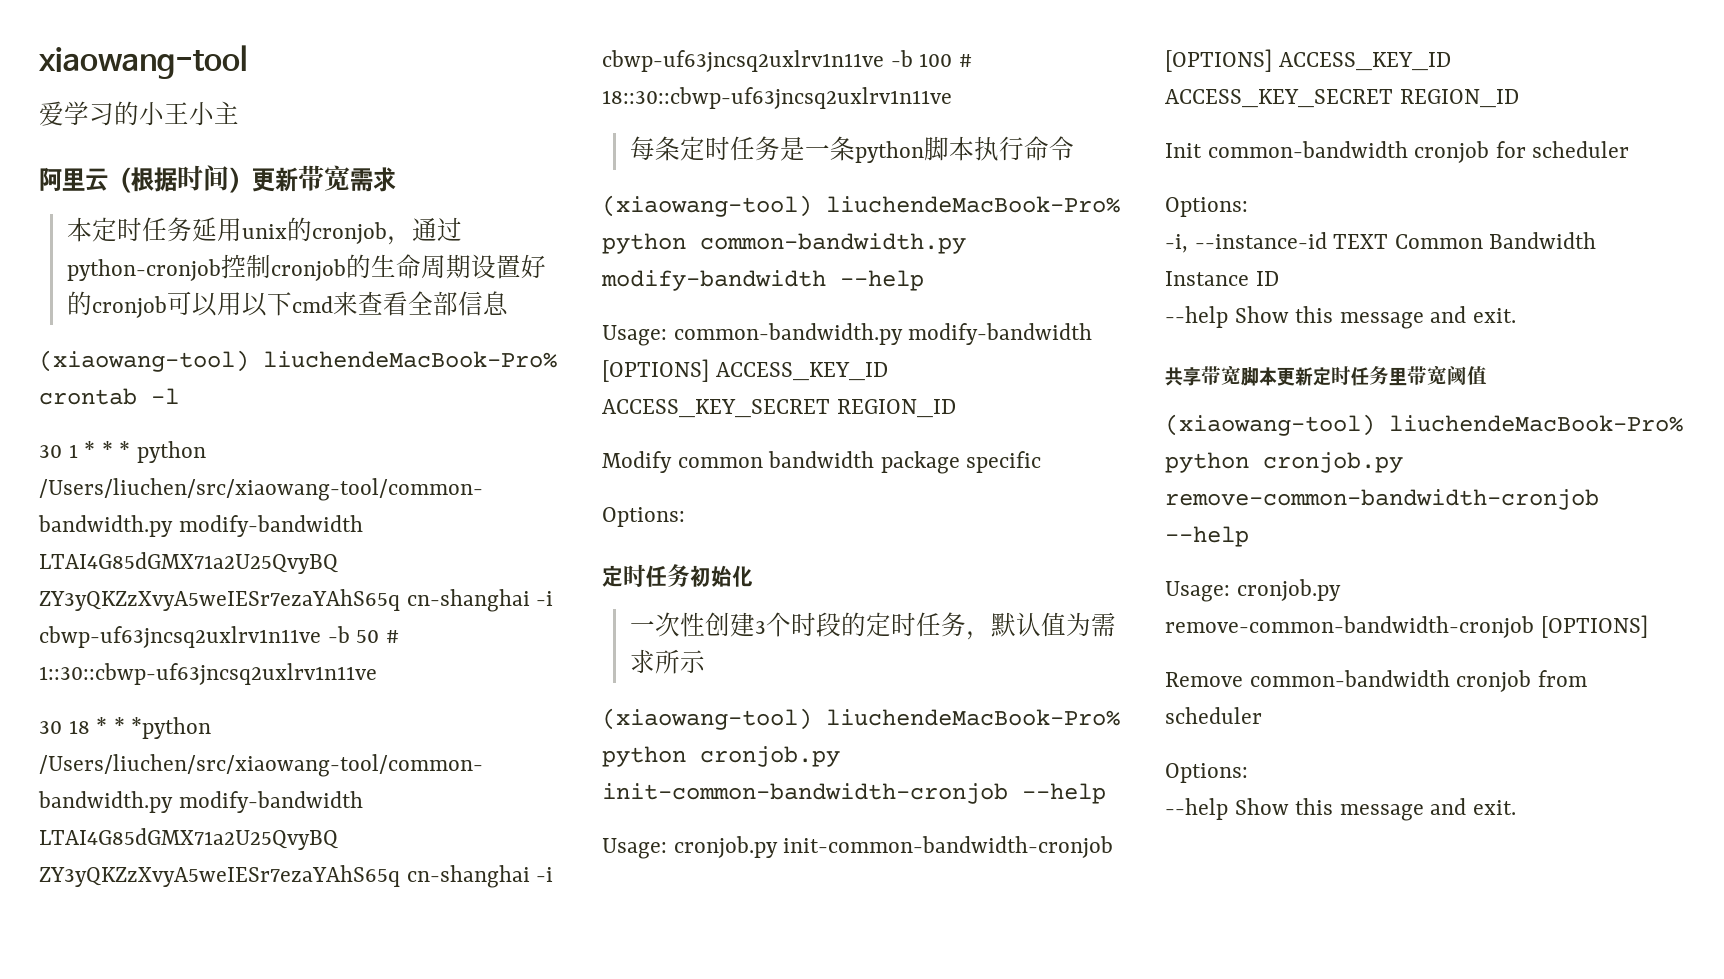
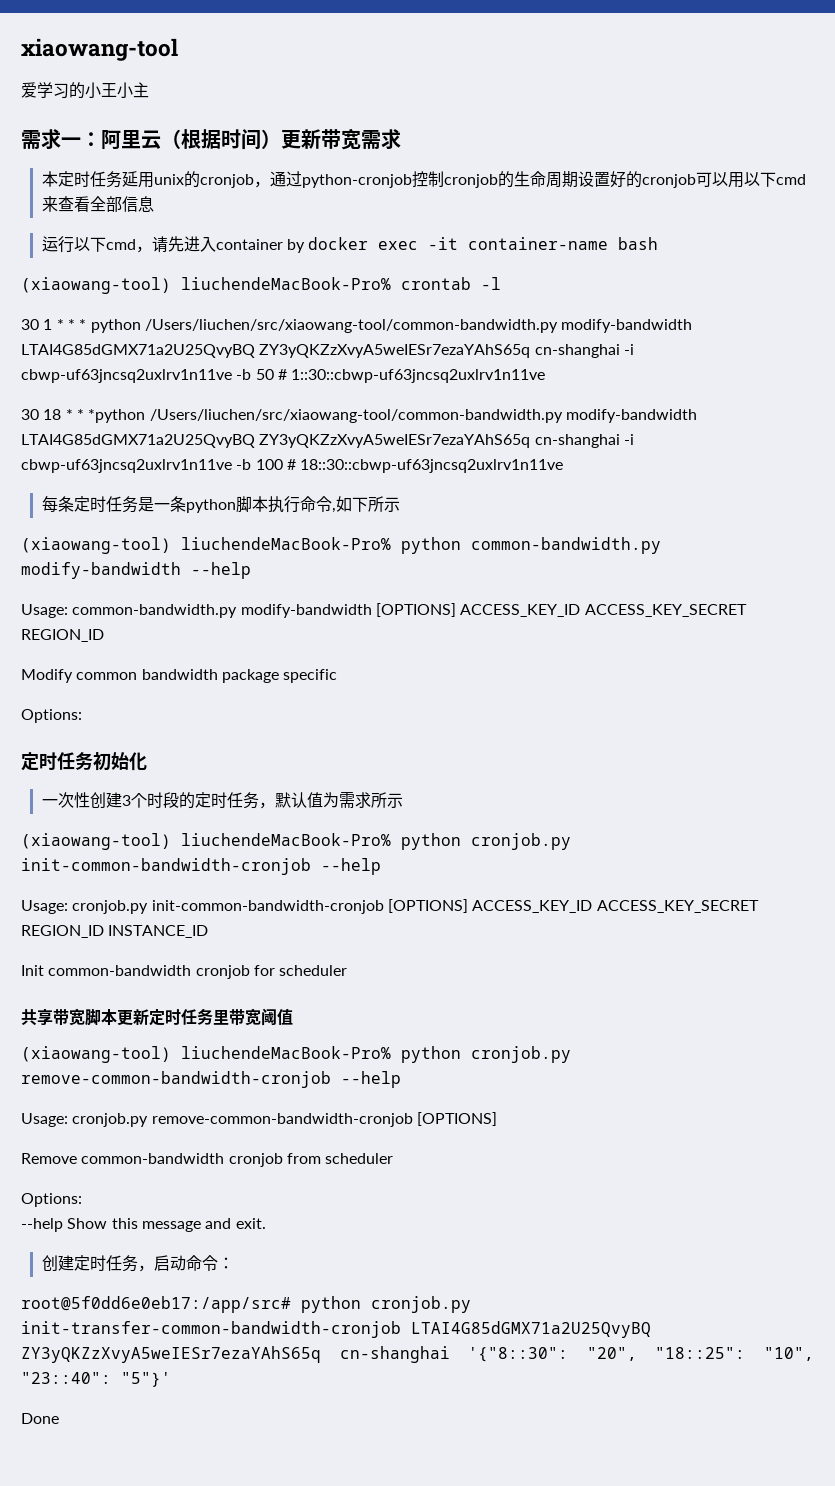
(239, 112) none -> [21,129,101,150] 需求一：
(508, 303) none -> [41,236,659,253] // 运行以下cmd，请先进入container by docker exec -it container-name bash
(1074, 148) none -> [331,496,400,513] ,如下所示
(1519, 98) none -> [108,925,209,938] INSTANCE_ID
[1165,197,1248,217] [1165,232,1597,253] [1165,271,1279,286] [1165,306,1517,329] // Options: // -i, --instance-id TEXT Common Bandwidth Instance ID // --help Show this message and exit. -> (348, 970) none
(1517, 807) none -> [41,1255,234,1272] [21,1296,471,1313] [21,1321,651,1338] [21,1346,815,1363] [21,1372,171,1387] [21,1413,59,1424] // 创建定时任务，启动命令： // root@5f0dd6e0eb17:/app/src# python cronjob.py init-transfer-common-bandwidth-cronjob LTAI4G85dGMX71a2U25QvyBQ ZY3yQKZzXvyA5weIESr7ezaYAhS65q cn-shanghai '{"8::30": "20", "18::25": "10", "23::40": "5"}' // Done

